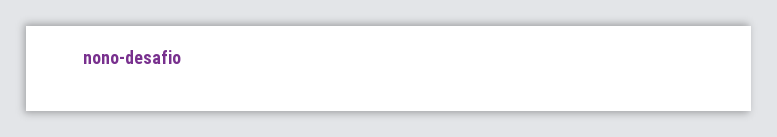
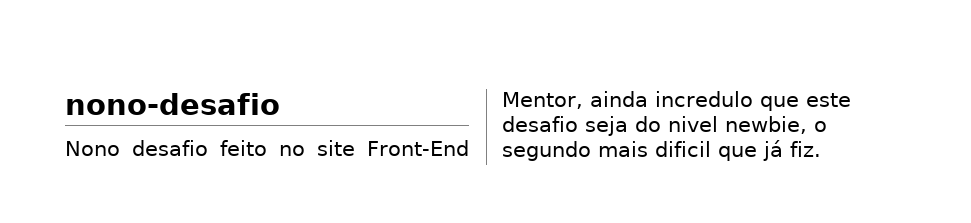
(181, 57) none -> [65,140,470,156] [502,91,851,111] [502,116,827,136] [502,140,821,161] // Nono desafio feito no site Front-End Mentor, ainda incredulo que este desafio seja do nivel newbie, o segundo mais dificil que já fiz.

